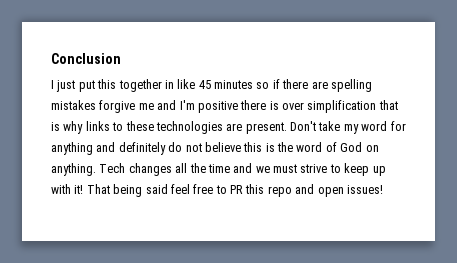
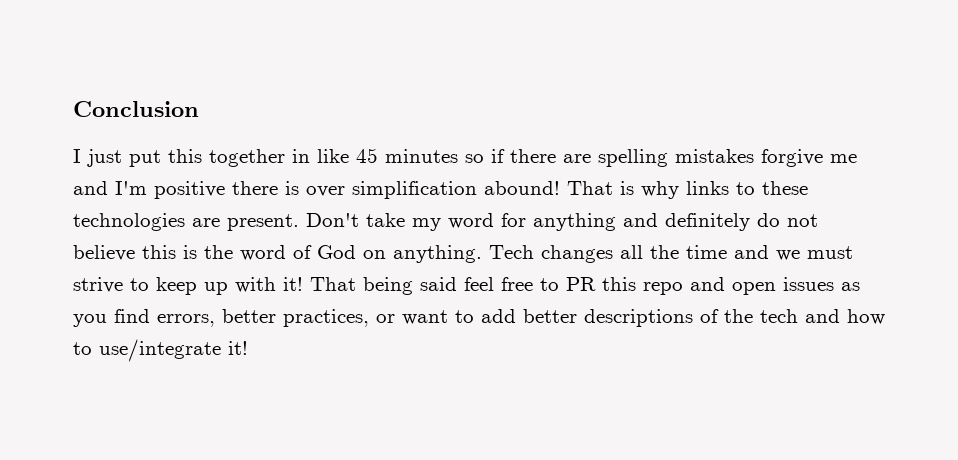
[378,100,398,110] that -> [484,181,613,195] abound! That
[346,185,383,194] issues! -> [783,277,860,291] [73,309,885,327] [73,339,248,362] issues as you find errors, better practices, or want to add better descriptions of the tech and how to use/integrate it!

